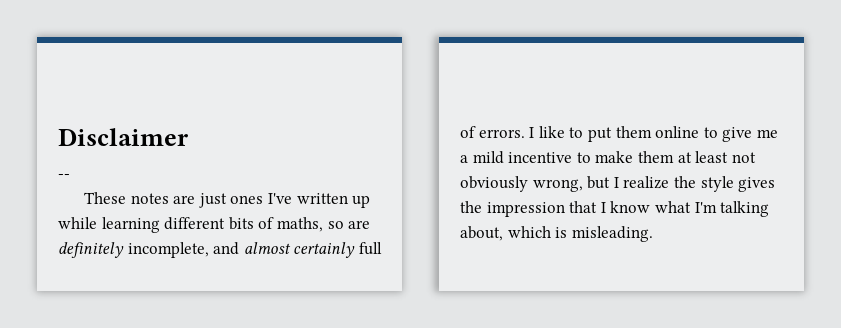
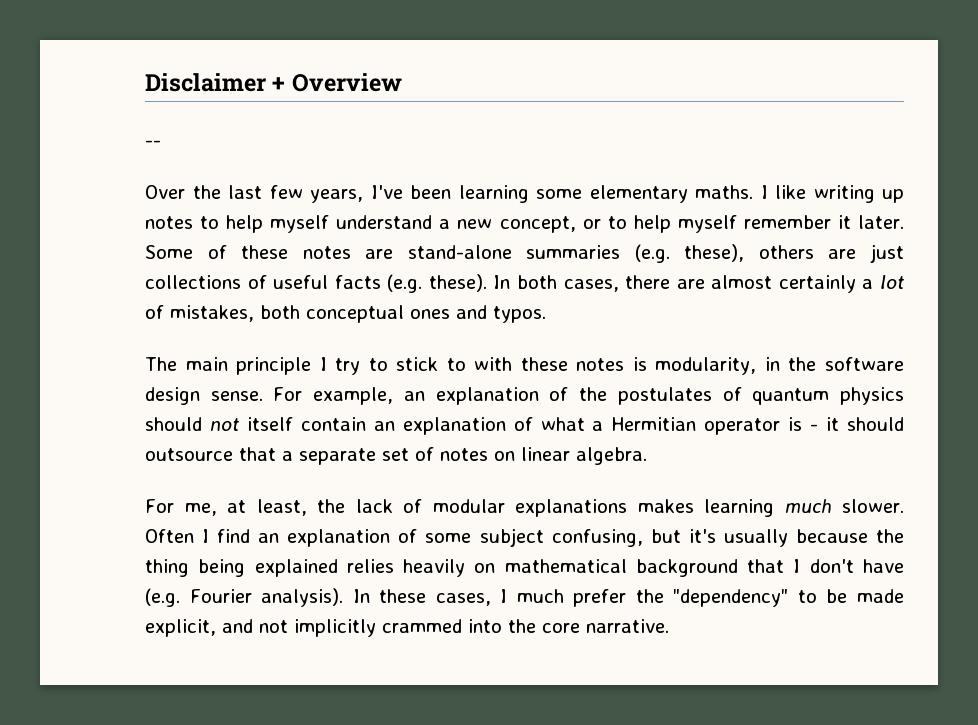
(189, 137) none -> [272,73,402,92] + Overview
[84,192,371,208] [58,217,371,233] [58,242,382,258] [460,126,778,142] [460,151,756,164] [460,176,776,192] [460,201,770,217] [460,226,653,242] These notes are just ones I've written up while learning different bits of maths, so are definitely incomplete, and almost certainly full of errors. I like to put them online to give me a mild incentive to make them at least not obviously wrong, but I realize the style gives the impression that I know what I'm talking about, which is misleading. -> [145,185,904,203] [145,215,905,233] [145,244,904,263] [145,274,905,293] [145,305,546,323] [145,357,904,375] [145,387,905,405] [145,417,905,435] [145,447,647,465] [145,499,905,517] [145,528,905,547] [145,559,904,577] [145,588,905,607] [145,619,669,637] Over the last few years, I've been learning some elementary maths. I like writing up notes to help myself understand a new concept, or to help myself remember it later. Some of these notes are stand-alone summaries (e.g. these), others are just collections of useful facts (e.g. these). In both cases, there are almost certainly a lot of mistakes, both conceptual ones and typos. // The main principle I try to stick to with these notes is modularity, in the software design sense. For example, an explanation of the postulates of quantum physics should not itself contain an explanation of what a Hermitian operator is - it should outsource that a separate set of notes on linear algebra. // For me, at least, the lack of modular explanations makes learning much slower. Often I find an explanation of some subject confusing, but it's usually because the thing being explained relies heavily on mathematical background that I don't have (e.g. Fourier analysis). In these cases, I much prefer the "dependency" to be made explicit, and not implicitly crammed into the core narrative.

